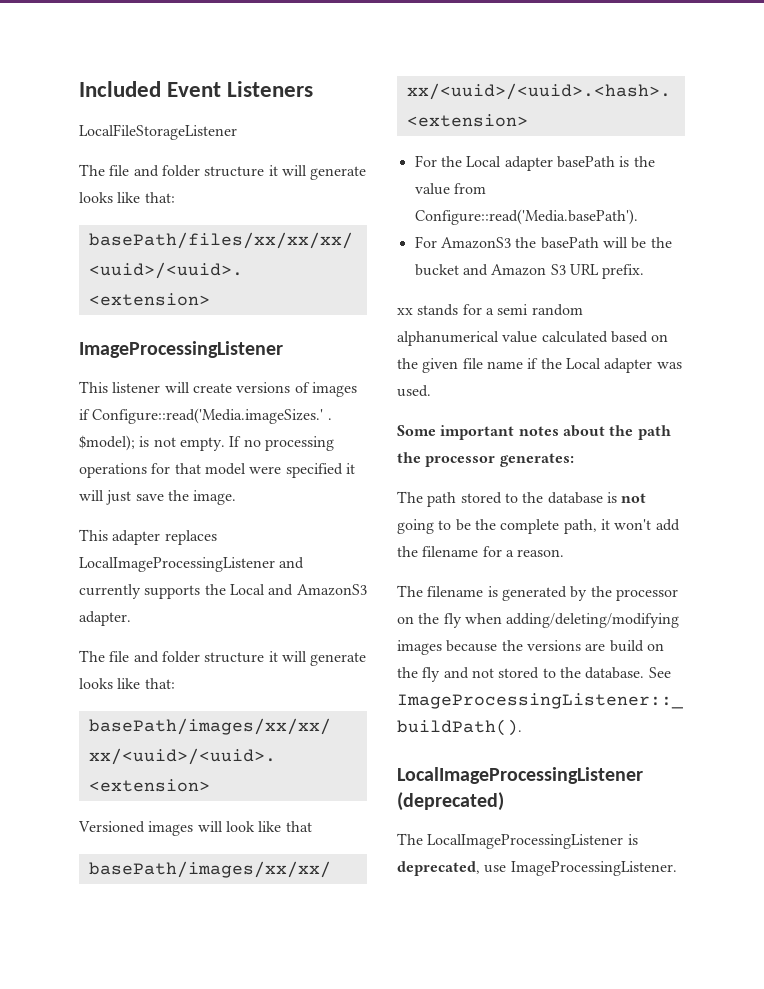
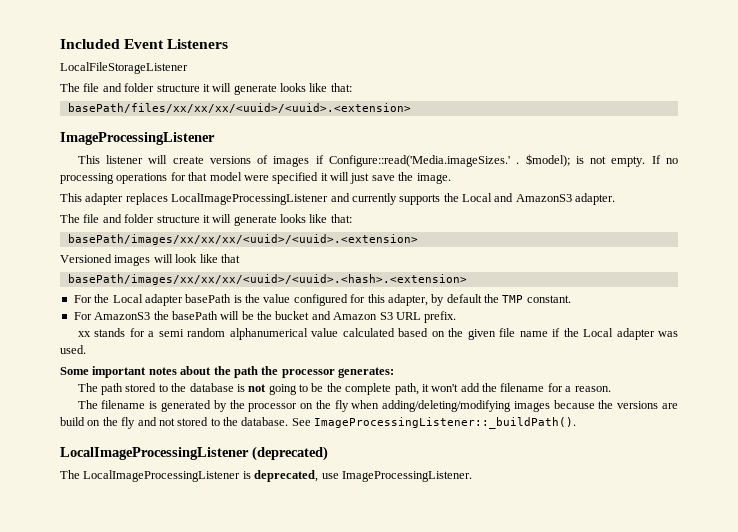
[453,183,486,194] [414,209,638,225] from Configure::read('Media.basePath'). -> [293,294,571,306] configured for this adapter, by default the TMP constant.

